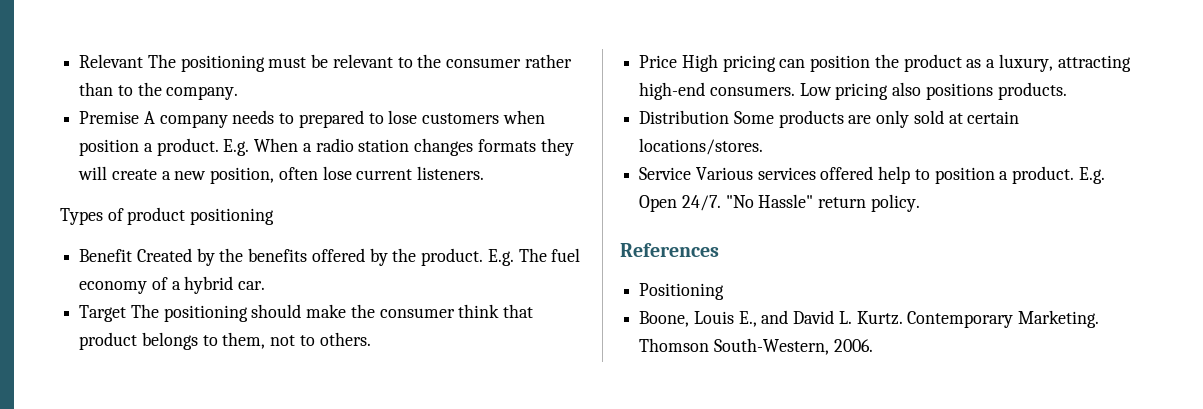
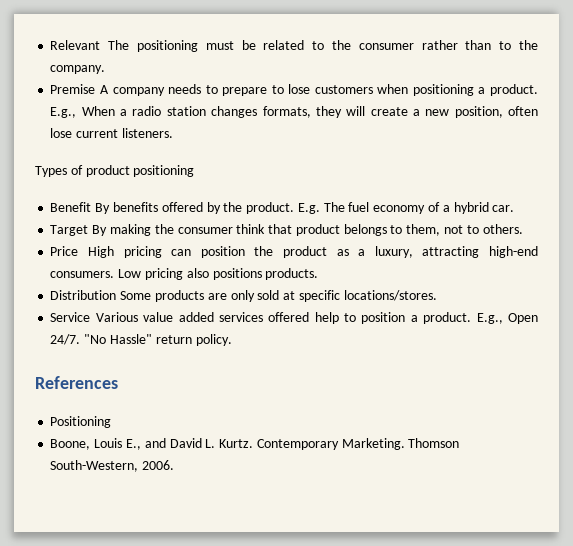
[332,54,393,68] relevant -> [263,40,305,50] related
[298,110,364,128] prepared -> [222,87,268,96] prepare
[79,138,250,156] position a product. E.g. -> [412,84,539,96] [50,107,77,118] positioning a product. E.g.,
[477,139,536,152] formats -> [262,106,311,118] formats,
[136,248,244,266] Created by the -> [95,203,111,214] By
[130,304,347,322] The positioning should make -> [92,224,151,236] By making
[967,111,1020,124] certain -> [298,290,340,302] specific
(753, 173) none -> [143,312,214,322] value added
[1078,167,1105,184] E.g. -> [476,313,503,324] E.g.,

